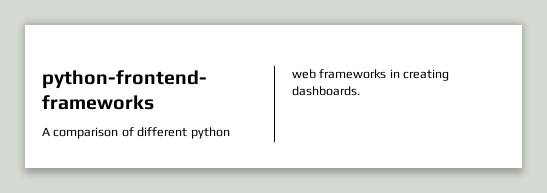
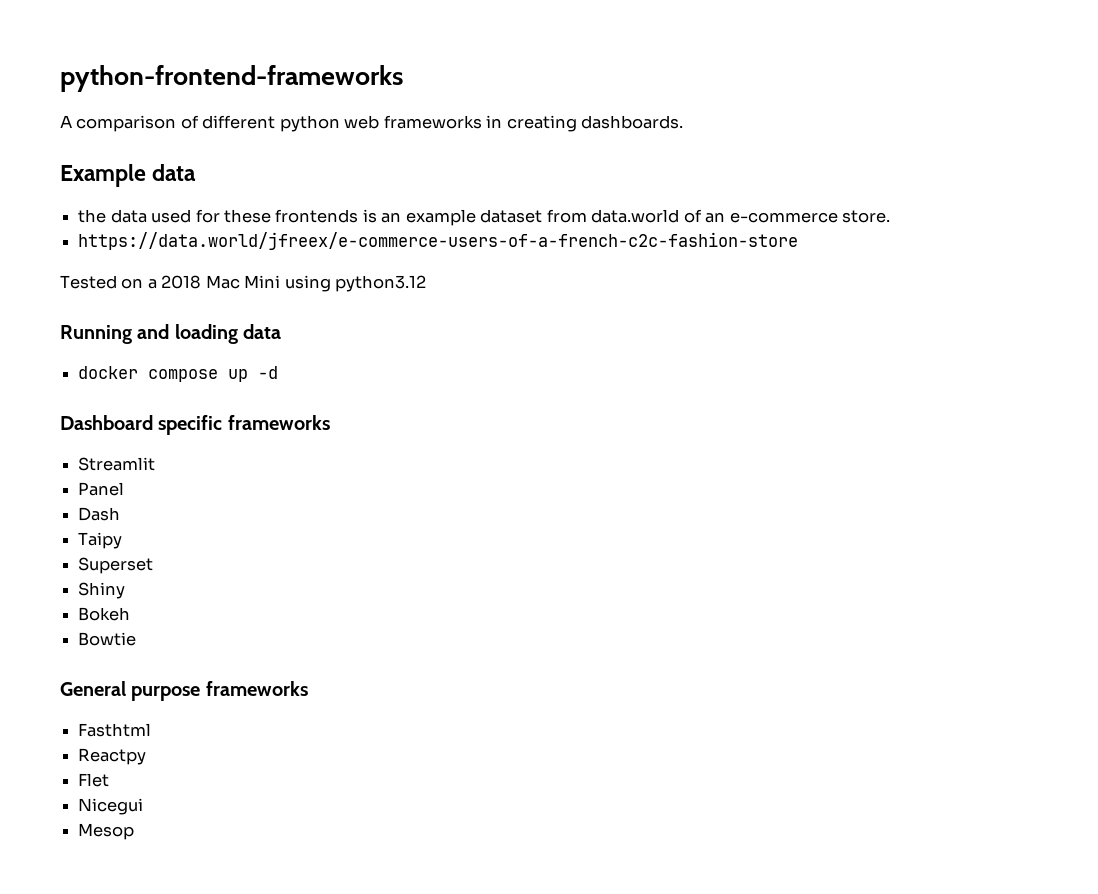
(360, 91) none -> [60,164,197,187] [78,209,890,226] [78,232,799,250] [60,275,427,292] [60,324,282,344] [78,366,279,382] [60,415,330,435] [78,457,156,471] [78,482,125,496] [78,507,121,521] [78,532,123,549] [78,557,154,574] [78,582,126,599] [78,607,131,621] [78,632,137,646] [60,681,308,701] [78,723,152,737] [78,748,147,765] [78,773,110,787] [78,798,144,815] [78,823,135,840] // Example data // the data used for these frontends is an example dataset from data.world of an e-commerce store. // https://data.world/jfreex/e-commerce-users-of-a-french-c2c-fashion-store // Tested on a 2018 Mac Mini using python3.12 // Running and loading data // docker compose up -d // Dashboard specific frameworks // Streamlit // Panel // Dash // Taipy // Superset // Shiny // Bokeh // Bowtie // General purpose frameworks // Fasthtml // Reactpy // Flet // Nicegui // Mesop

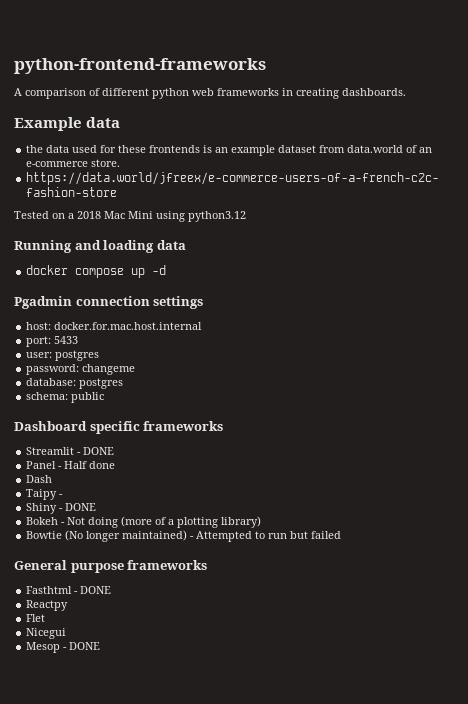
(279, 372) none -> [14,296,204,309] [26,322,203,330] [26,336,79,347] [26,350,100,361] [26,364,136,375] [26,378,124,389] [26,392,105,403] // Pgadmin connection settings // host: docker.for.mac.host.internal // port: 5433 // user: postgres // password: changeme // database: postgres // schema: public
(156, 464) none -> [77,447,115,455] - DONE
(125, 489) none -> [58,461,116,469] - Half done
[78,557,154,574] // Superset -> [59,494,64,497] -
(126, 590) none -> [59,503,97,511] - DONE
[78,632,137,646] // Bowtie -> [61,516,262,528] [26,530,342,542] - Not doing (more of a plotting library) // Bowtie (No longer maintained) - Attempted to run but failed
(152, 730) none -> [74,586,112,594] - DONE
(135, 831) none -> [63,642,101,650] - DONE

